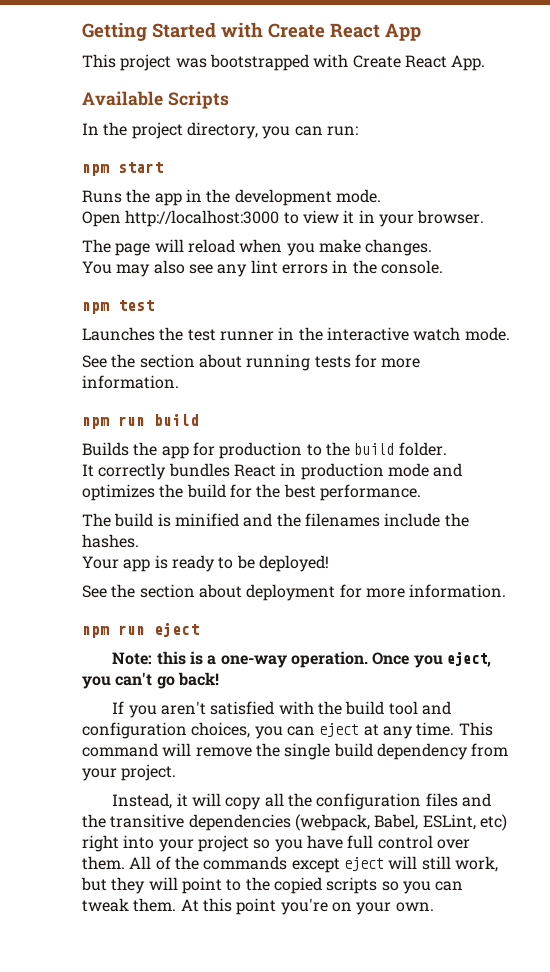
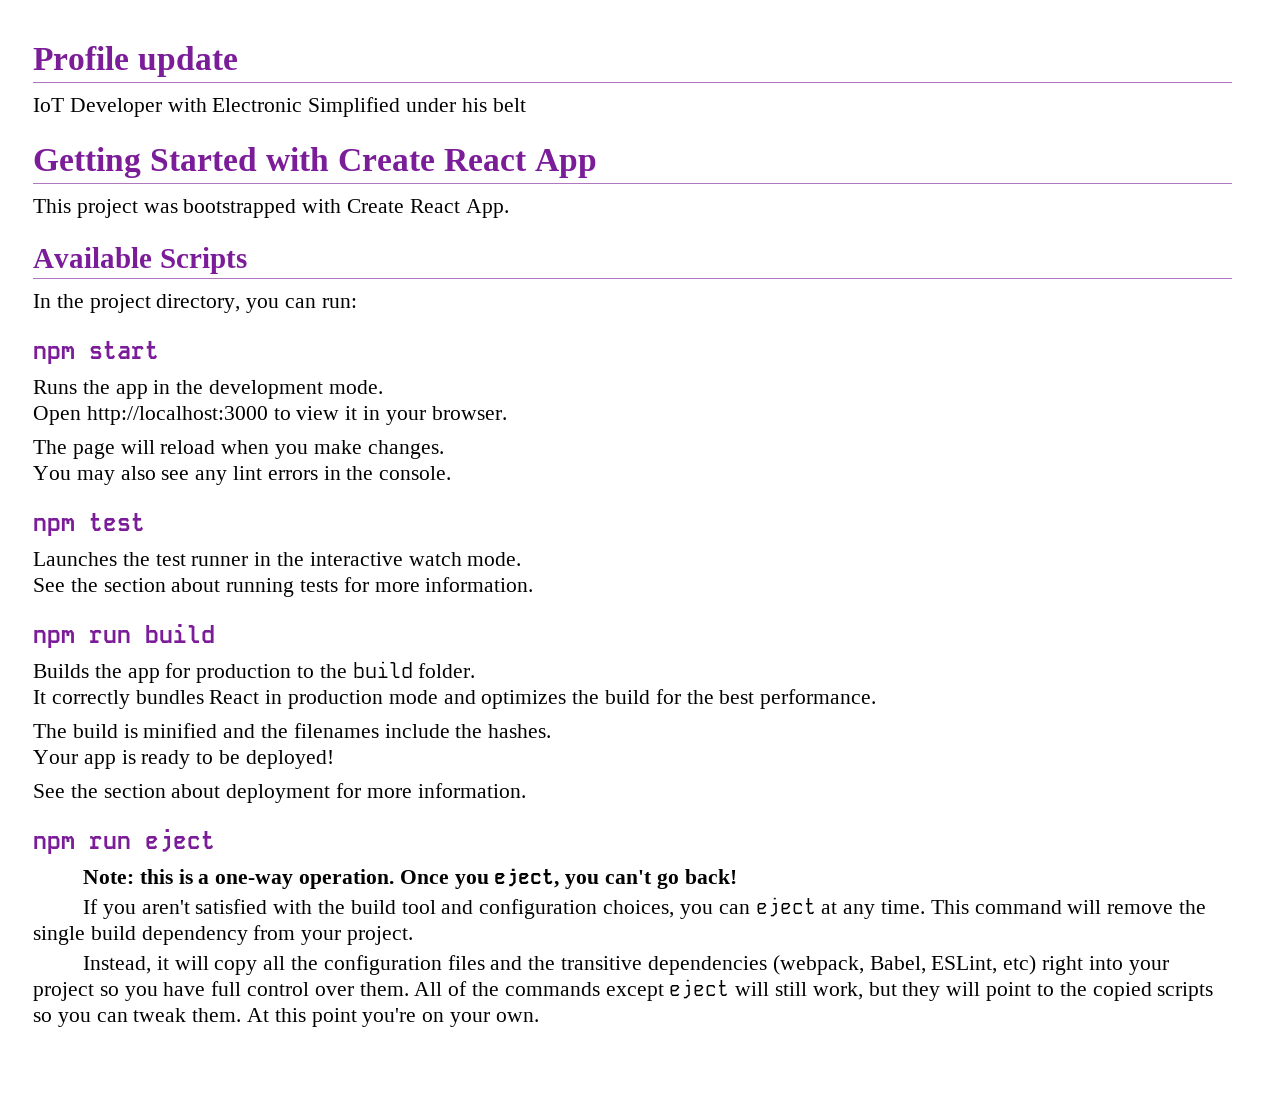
(82, 31) none -> [33,46,239,77] [33,97,526,117] Profile update // IoT Developer with Electronic Simplified under his belt //

